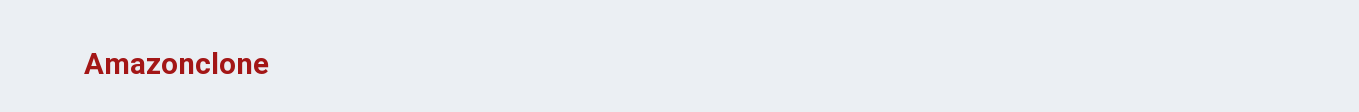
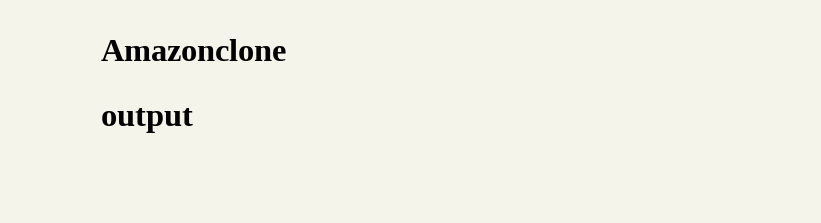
(269, 63) none -> [101,108,193,133] // output

